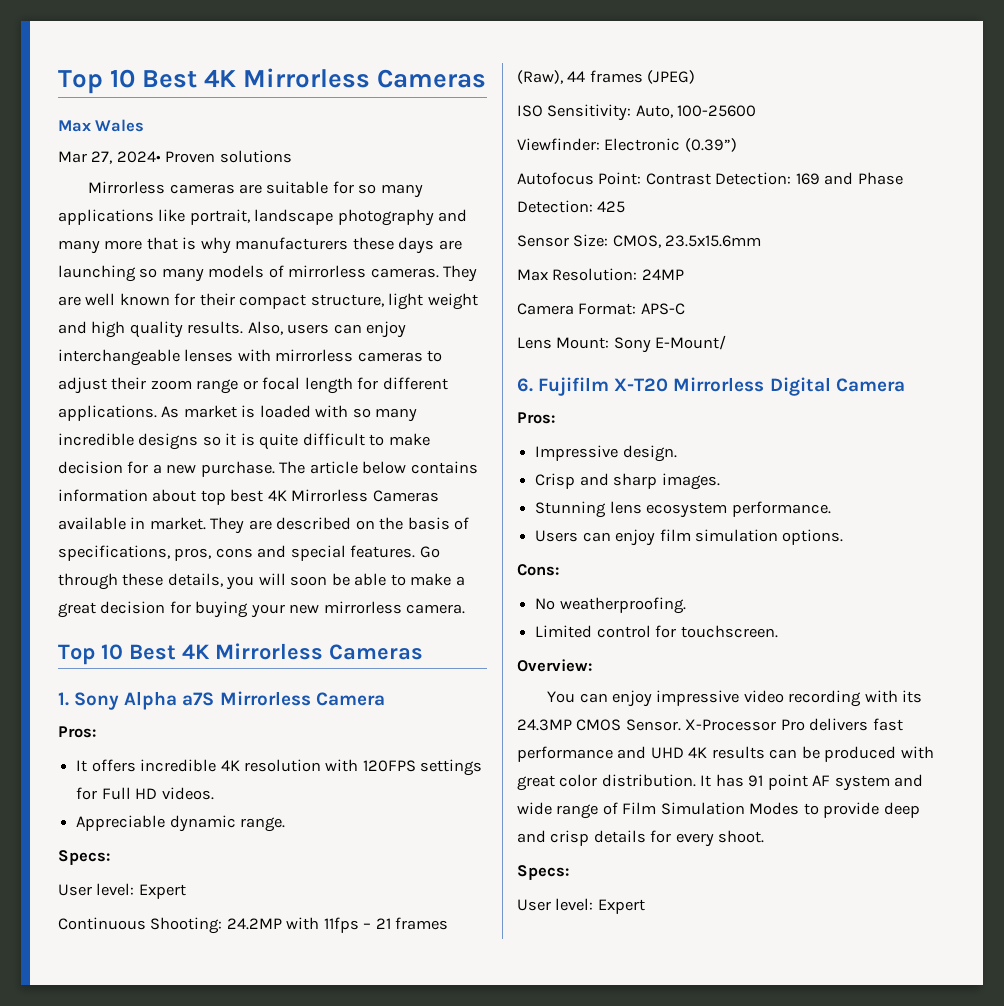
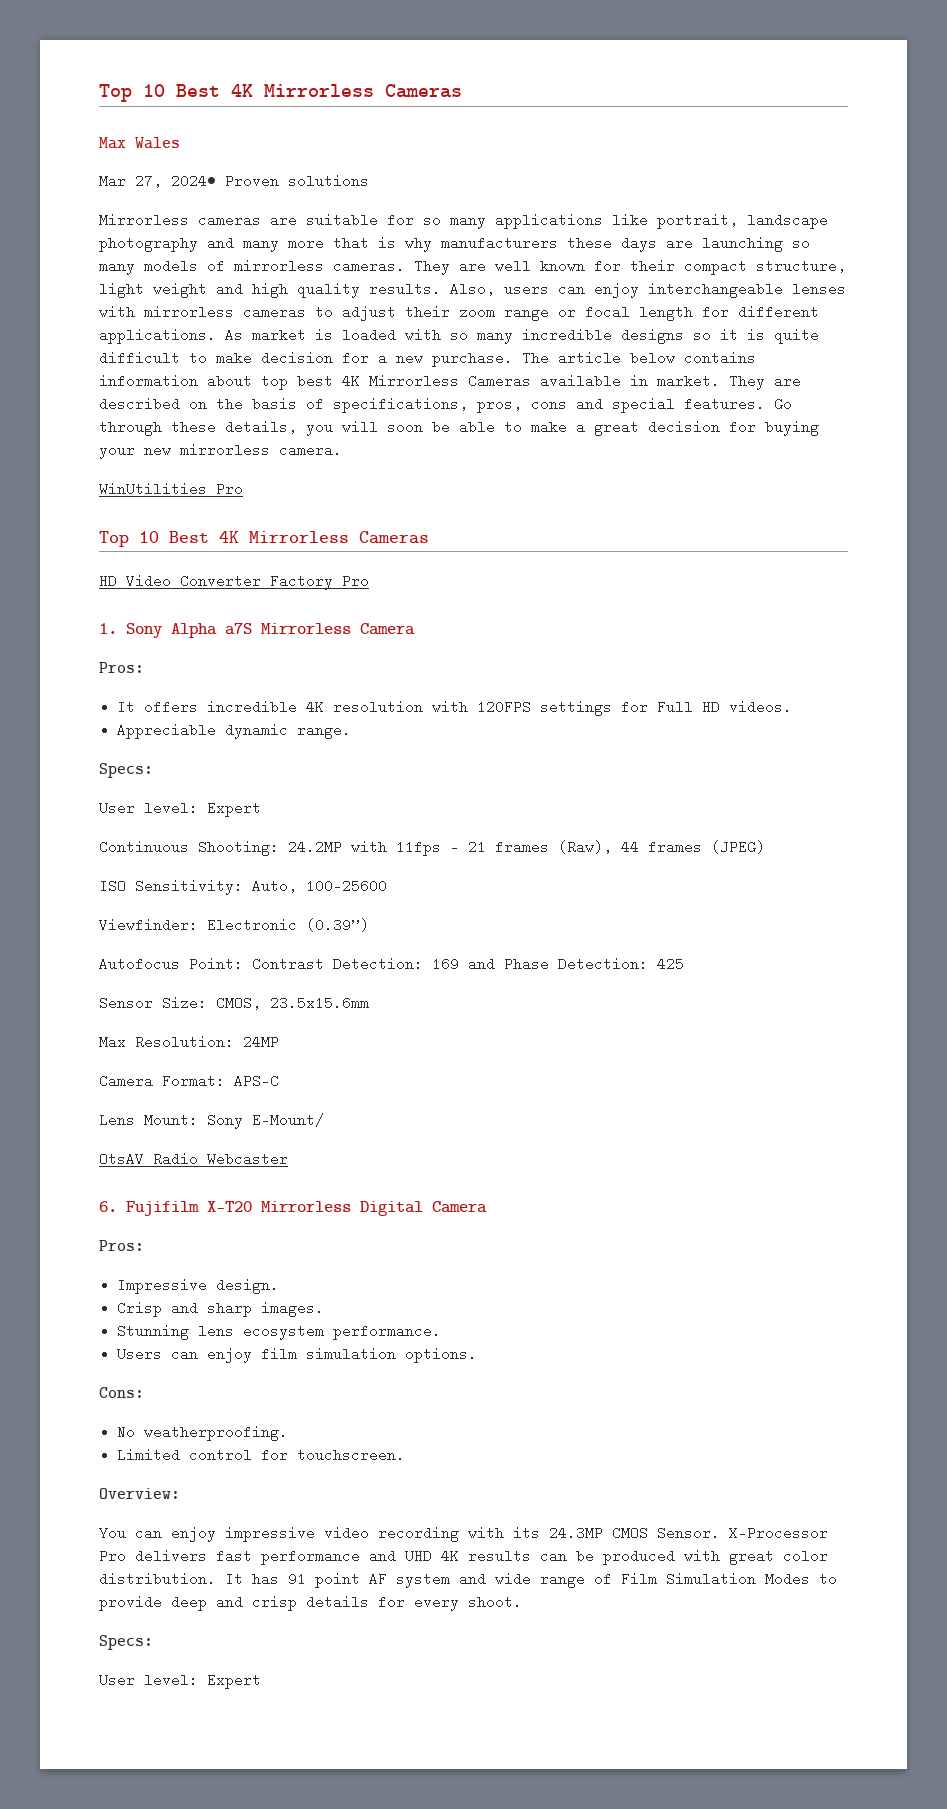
[58,643,423,665] // Top 10 Best 4K Mirrorless Cameras -> [99,482,243,496] [99,531,429,547] [99,574,369,590] // WinUtilities Pro // Top 10 Best 4K Mirrorless Cameras // HD Video Converter Factory Pro
(727, 342) none -> [99,1152,288,1166] // OtsAV Radio Webcaster

